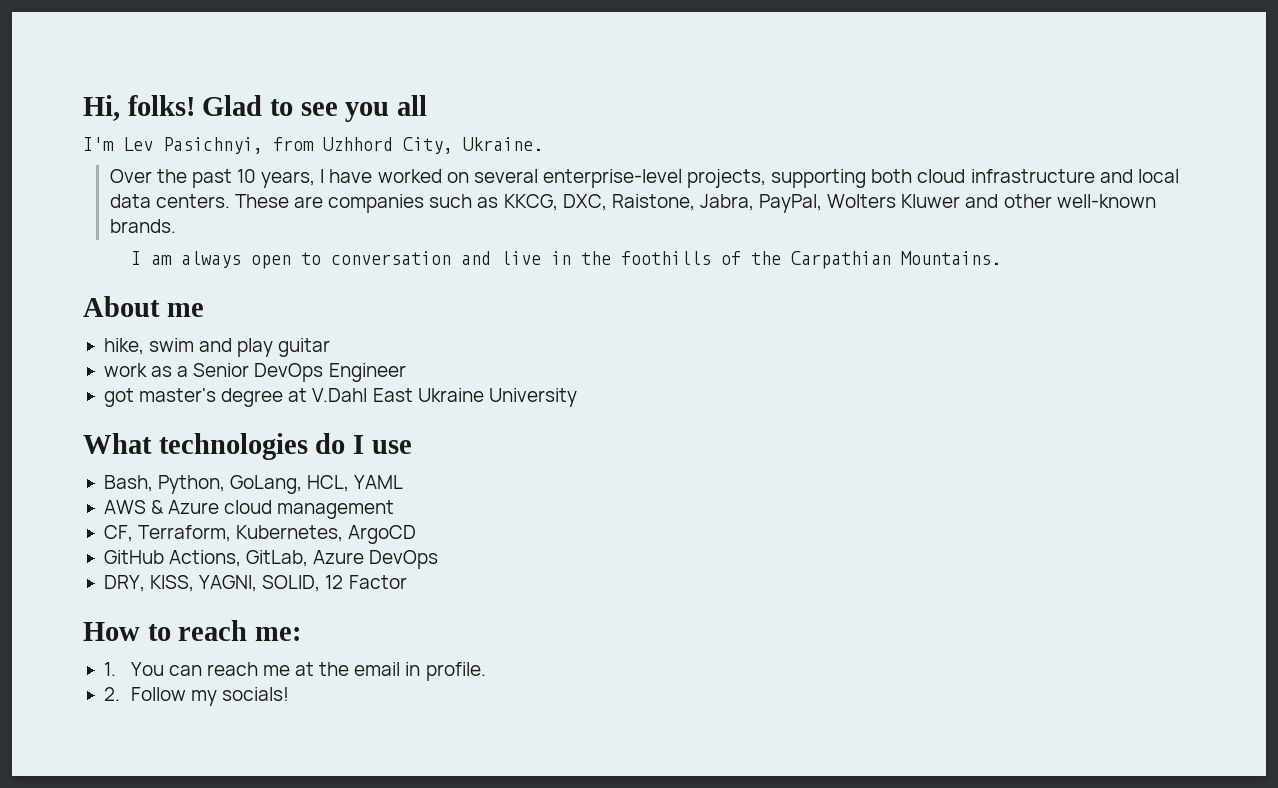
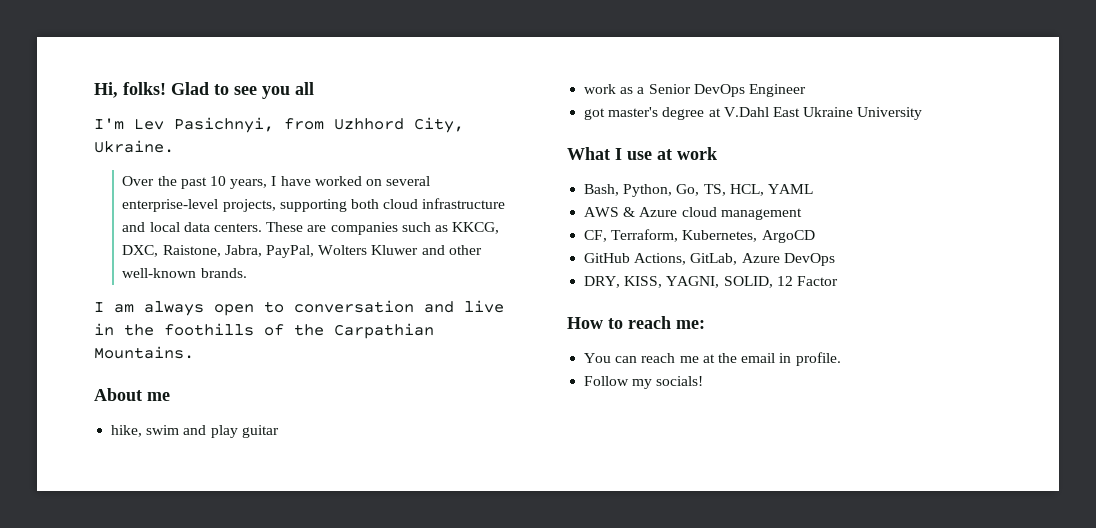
[158,433,346,460] technologies do -> (610, 153) none
(412, 447) none -> [657,147,717,160] at work
[230,475,303,494] GoLang, -> [676,184,726,196] Go, TS,
[103,662,116,676] 1. -> (705, 324) none
[103,687,120,701] 2. -> (841, 359) none

